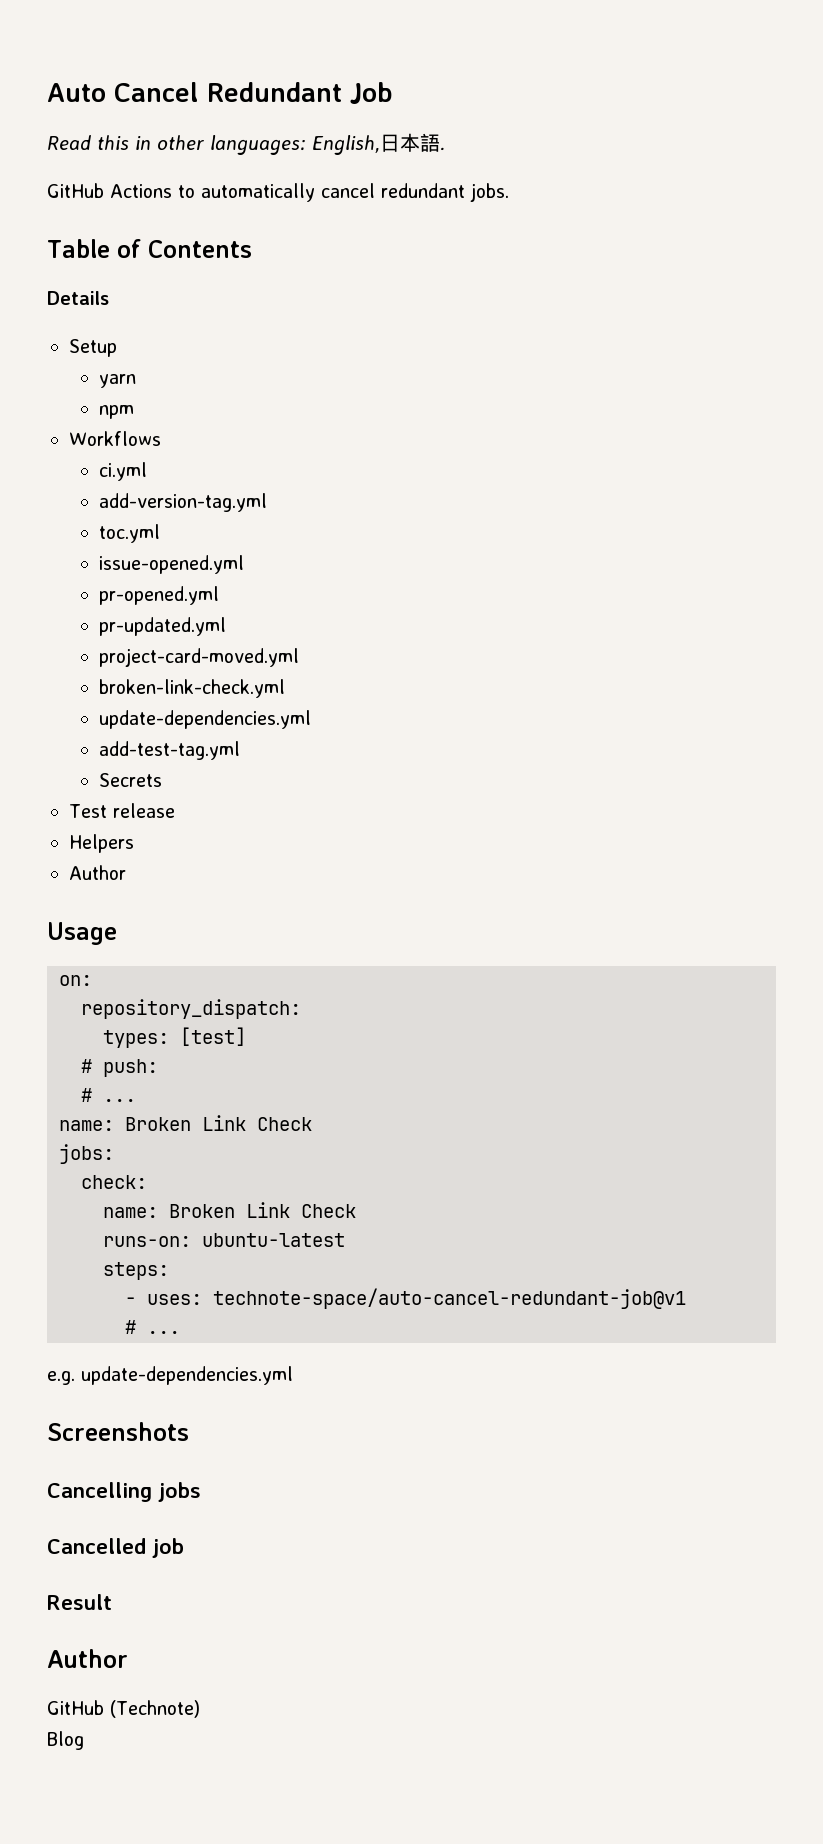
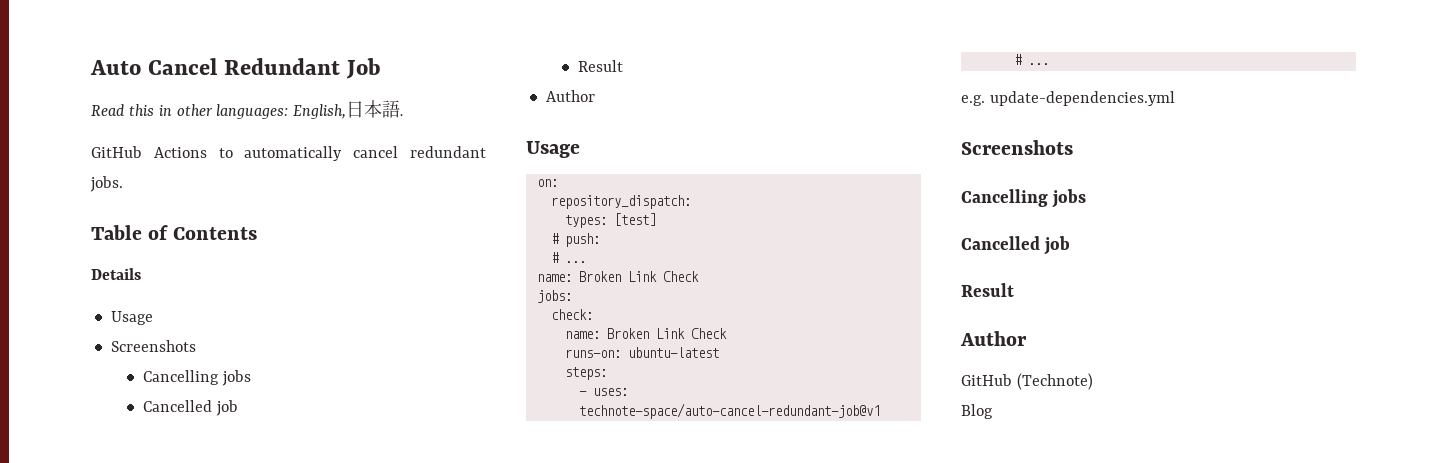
[69,339,117,357] [99,374,137,388] [99,405,135,419] [69,431,161,446] [99,462,148,481] [99,493,268,512] [99,524,161,543] [99,555,245,574] [99,586,220,605] [99,617,227,636] [99,648,300,667] [99,679,286,698] [99,710,312,729] [99,741,241,760] [99,773,163,787] [69,803,175,818] [69,834,134,853] Setup // yarn // npm // Workflows // ci.yml // add-version-tag.yml // toc.yml // issue-opened.yml // pr-opened.yml // pr-updated.yml // project-card-moved.yml // broken-link-check.yml // update-dependencies.yml // add-test-tag.yml // Secrets // Test release // Helpers -> [110,311,153,325] [110,340,196,352] [143,370,251,386] [143,400,238,416] [578,60,624,72] Usage // Screenshots // Cancelling jobs // Cancelled job // Result

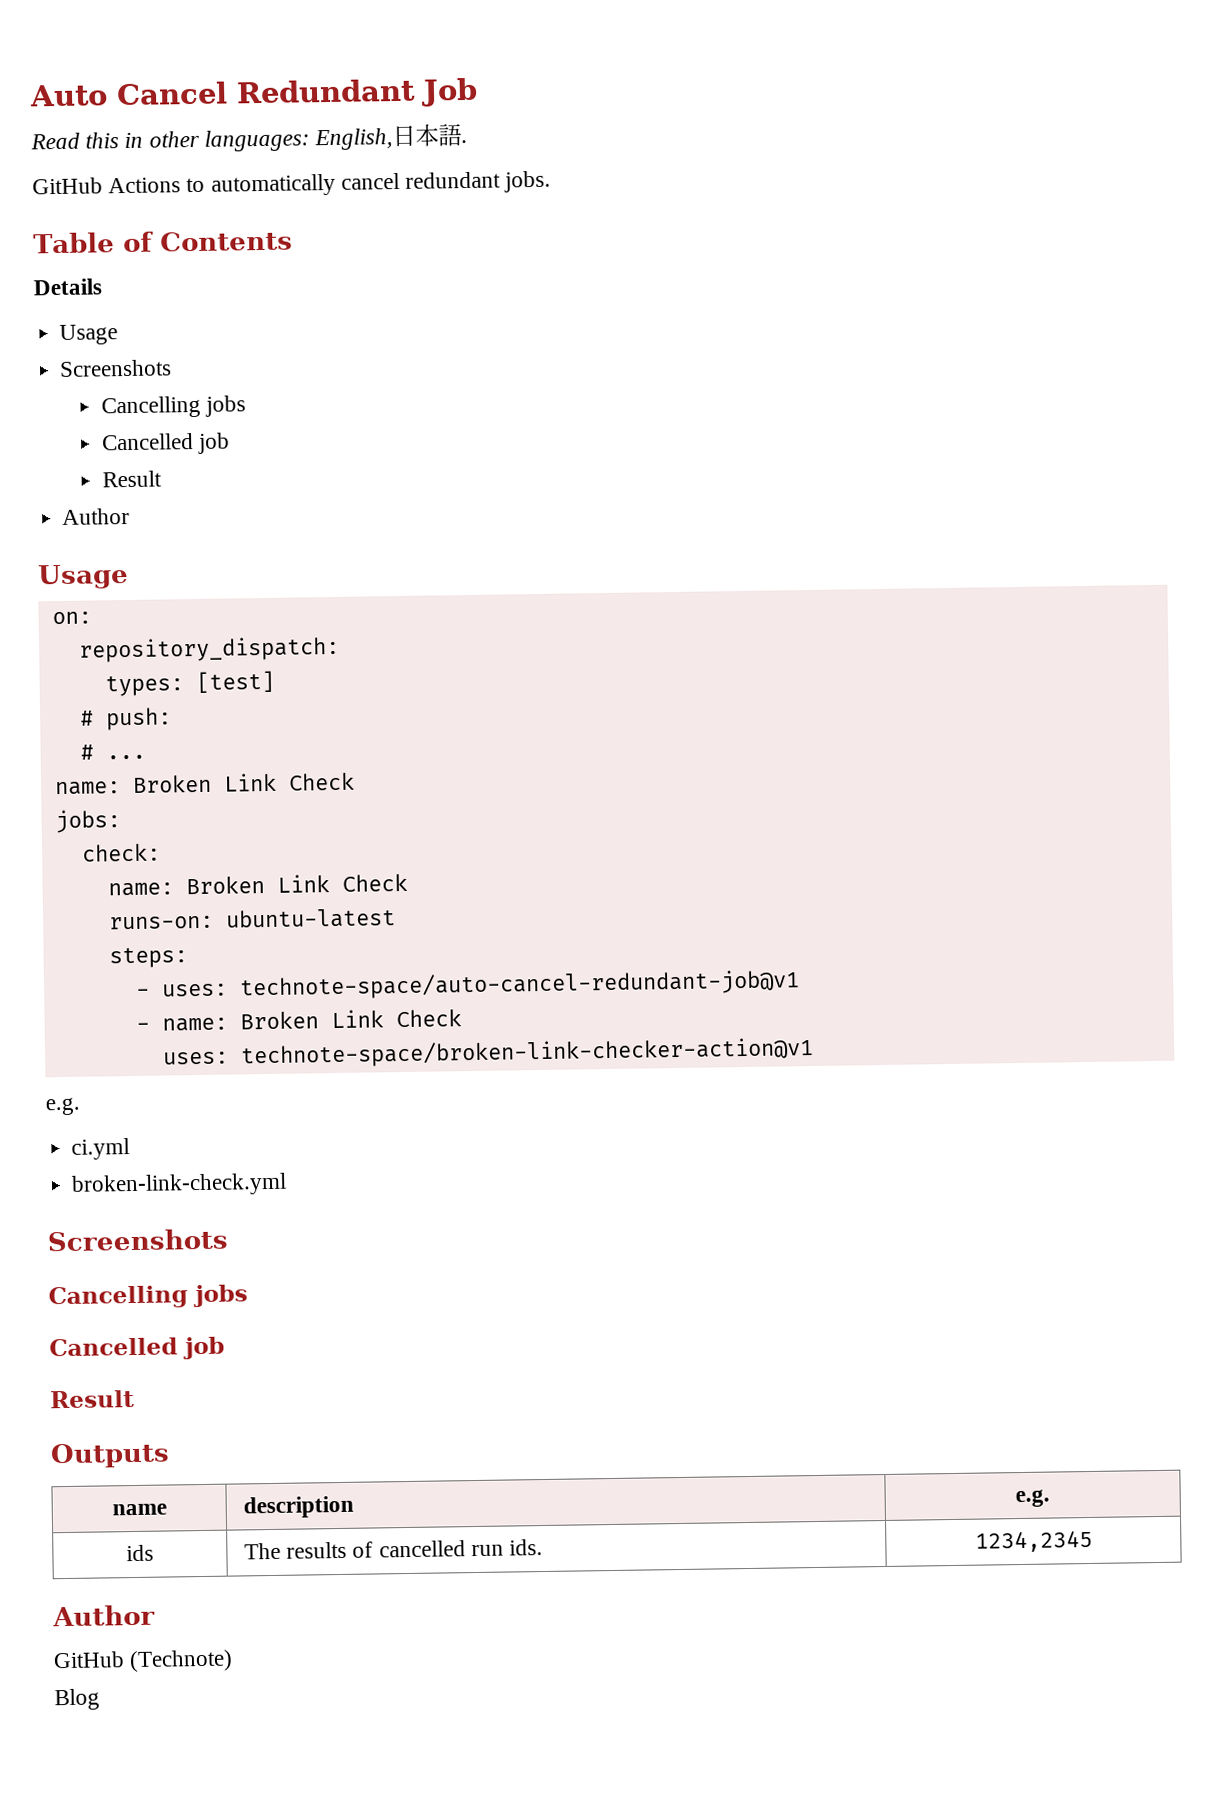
[1013,54,1049,65] [961,91,1175,106] [961,140,1073,155] [961,189,1087,208] [961,236,1071,255] [961,283,1014,297] # ... // e.g. update-dependencies.yml // Screenshots // Cancelling jobs // Cancelled job // Result -> [135,1009,462,1032] [162,1037,814,1069] [45,1097,80,1116] [71,1138,131,1160] [71,1172,288,1197] [47,1228,228,1252] [48,1284,248,1310] [49,1336,225,1360] [50,1389,135,1409] [50,1442,170,1469] [111,1503,167,1516] [242,1495,354,1519] [1015,1489,1050,1508] [126,1544,154,1562] [243,1539,543,1560] [974,1530,1093,1553] - name: Broken Link Check // uses: technote-space/broken-link-checker-action@v1 // e.g. // ci.yml // broken-link-check.yml // Screenshots // Cancelling jobs // Cancelled job // Result // Outputs // name | description | e.g. // ids | The results of cancelled run ids. | 1234,2345

